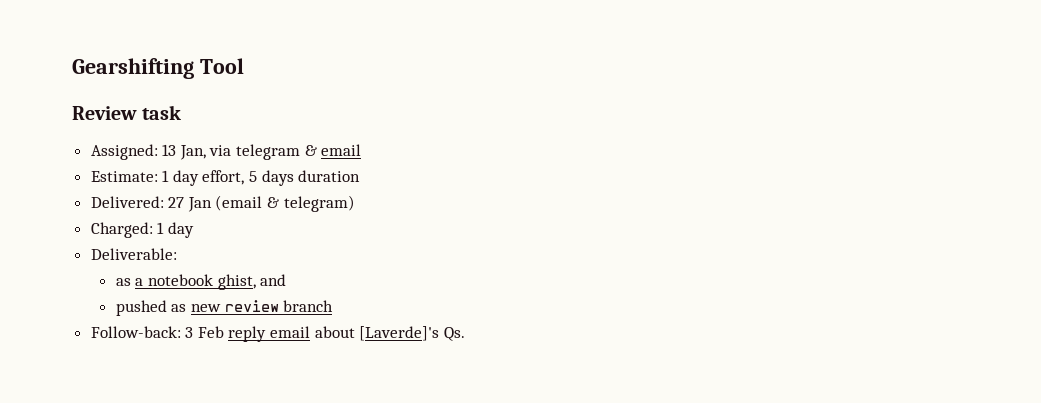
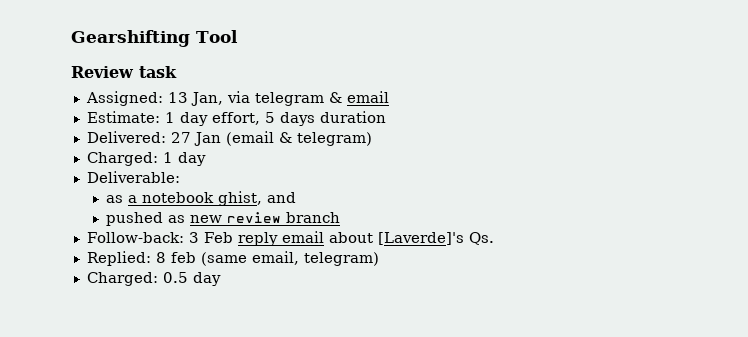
(465, 334) none -> [86,251,379,266] [86,272,221,286] // Replied: 8 feb (same email, telegram) // Charged: 0.5 day

